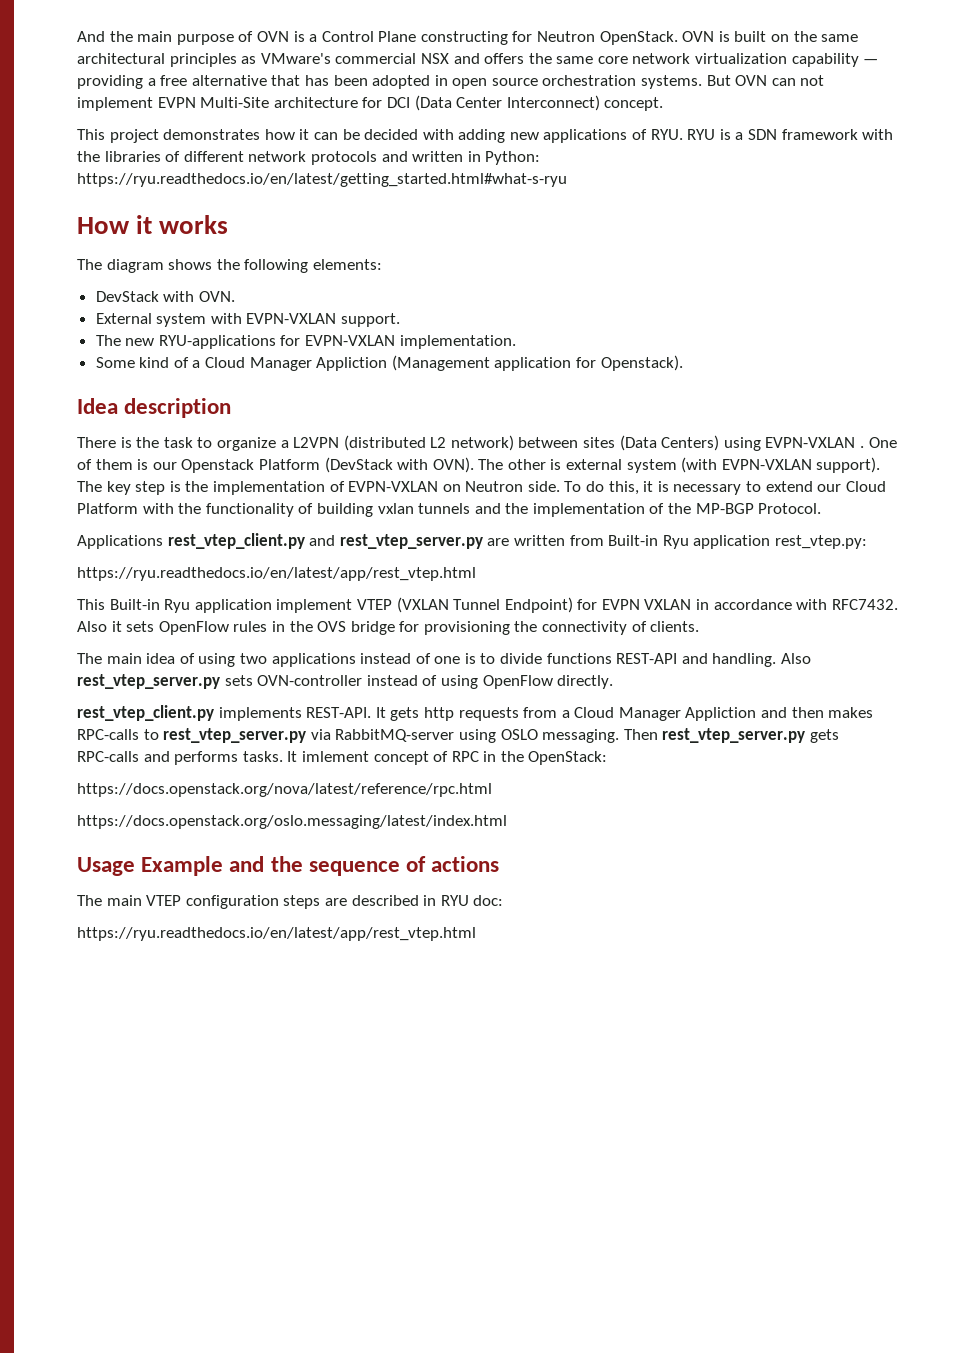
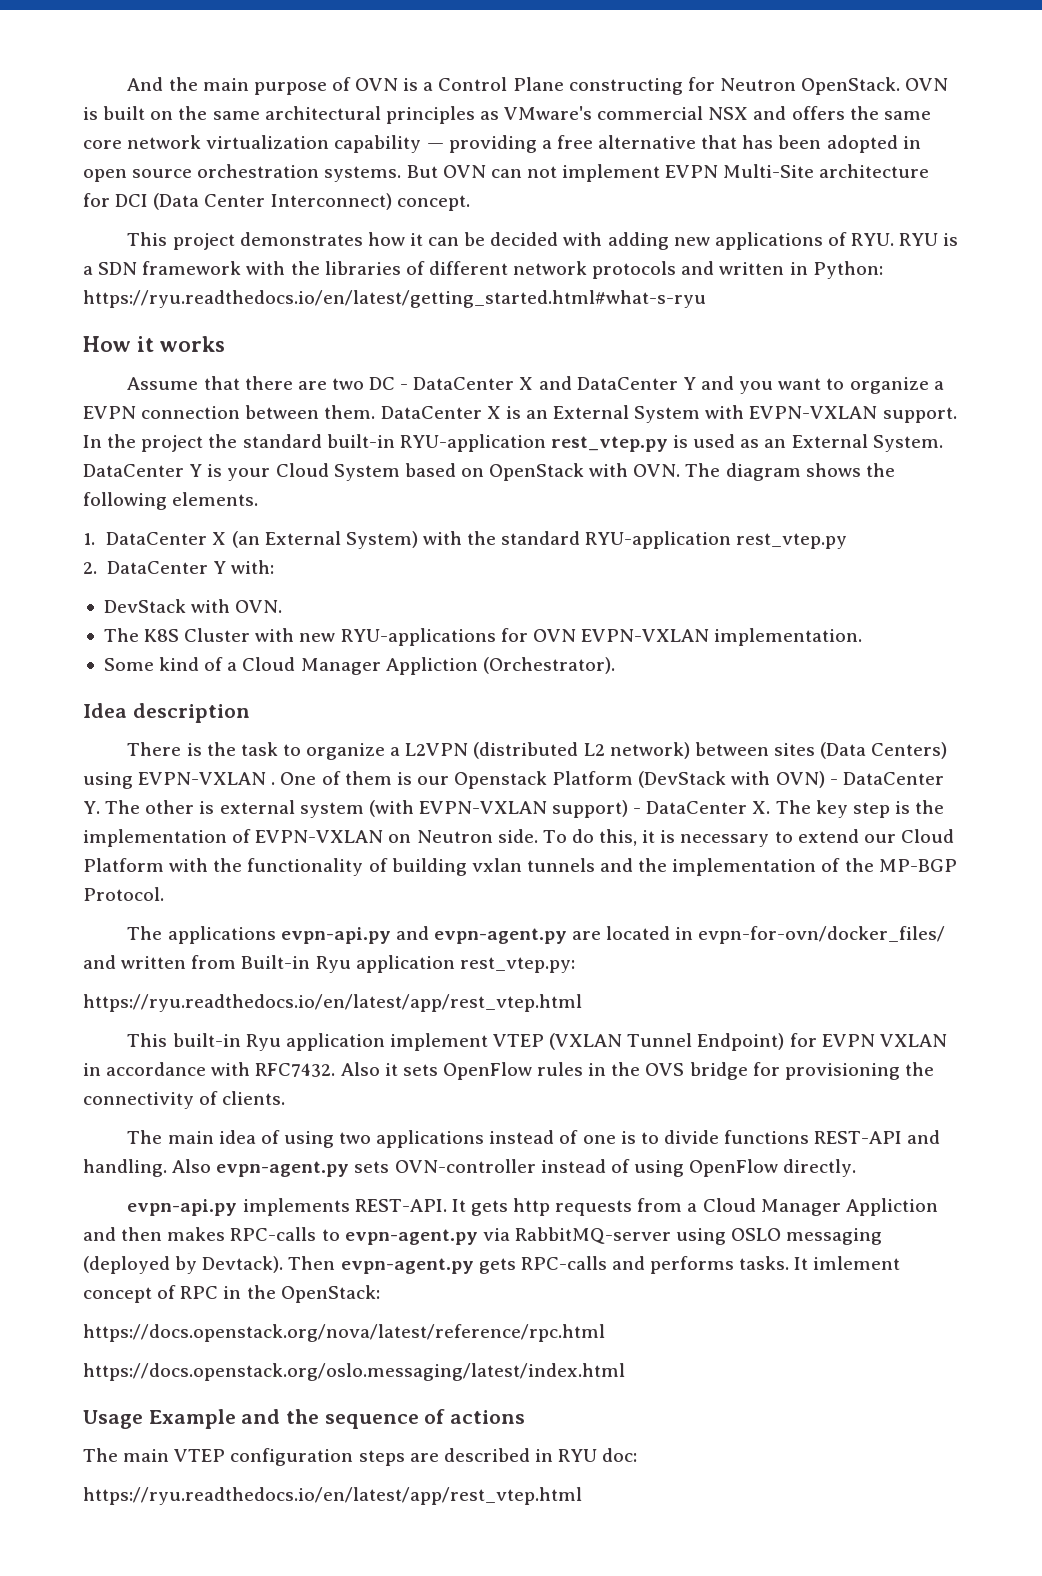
(229, 224) none -> [127,376,944,394] [83,405,957,423] [83,434,943,452] [83,463,681,481] Assume that there are two DC - DataCenter X and DataCenter Y and you want to organize a EVPN connection between them. DataCenter X is an External System with EVPN-VXLAN support. In the project the standard built-in RYU-application rest_vtep.py is used as an External System. DataCenter Y is your Cloud System based on OpenStack with OVN.
[312,259,382,270] [95,291,235,302] [95,313,401,327] [95,335,121,346] elements: // DevStack with OVN. // External system with EVPN-VXLAN support. // The -> [172,492,259,506] [83,531,848,549] [83,560,274,574] [103,599,283,613] [103,628,295,642] elements. // 1. DataCenter X (an External System) with the standard RYU-application rest_vtep.py // 2. DataCenter Y with: // DevStack with OVN. // The K8S Cluster with
(301, 340) none -> [532,629,576,642] OVN
[391,355,683,371] (Management application for Openstack). -> [482,657,615,674] (Orchestrator).
[432,457,474,473] OVN). -> [775,771,944,788] [83,801,100,814] OVN) - DataCenter Y.
[816,457,881,473] support). -> [552,800,771,818] support) - DataCenter X.
[77,533,510,549] Applications rest_vtep_client.py and rest_vtep_server.py are -> [127,926,946,944] [83,955,116,969] The applications evpn-api.py and evpn-agent.py are located in evpn-for-ovn/docker_files/ and
[109,599,160,610] Built-in -> [172,1033,241,1047] built-in
[77,674,220,689] rest_vtep_server.py -> [216,1161,350,1177] evpn-agent.py
[77,705,214,721] rest_vtep_client.py -> [127,1199,238,1216] evpn-api.py
[163,728,307,743] rest_vtep_server.py -> [344,1229,478,1245] evpn-agent.py
[542,728,806,743] messaging. Then rest_vtep_server.py -> [786,1228,883,1245] [83,1256,474,1274] messaging (deployed by Devtack). Then evpn-agent.py

